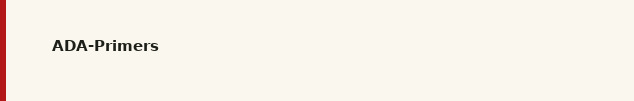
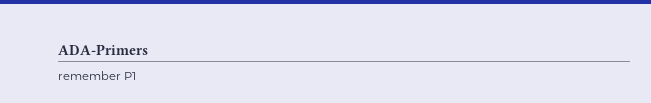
(159, 45) none -> [58,71,137,80] // remember P1

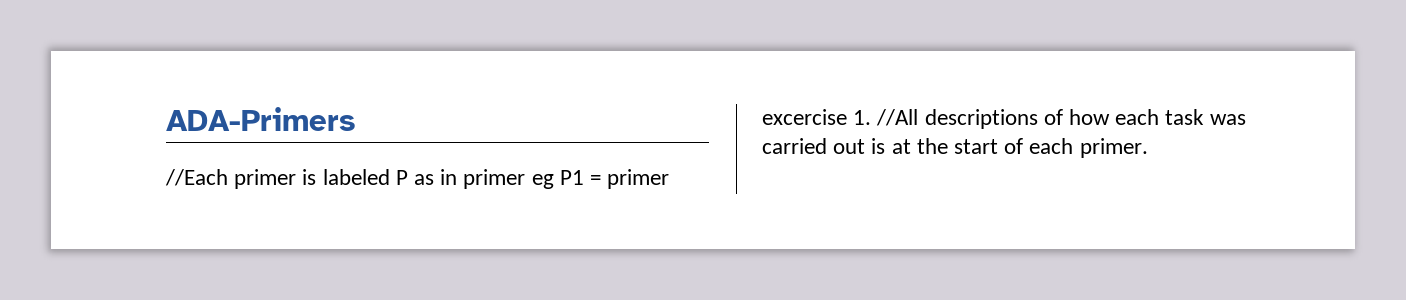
[58,71,137,80] remember P1 -> [165,169,670,189] [762,109,1246,129] [762,138,1148,158] //Each primer is labeled P as in primer eg P1 = primer excercise 1. //All descriptions of how each task was carried out is at the start of each primer.

